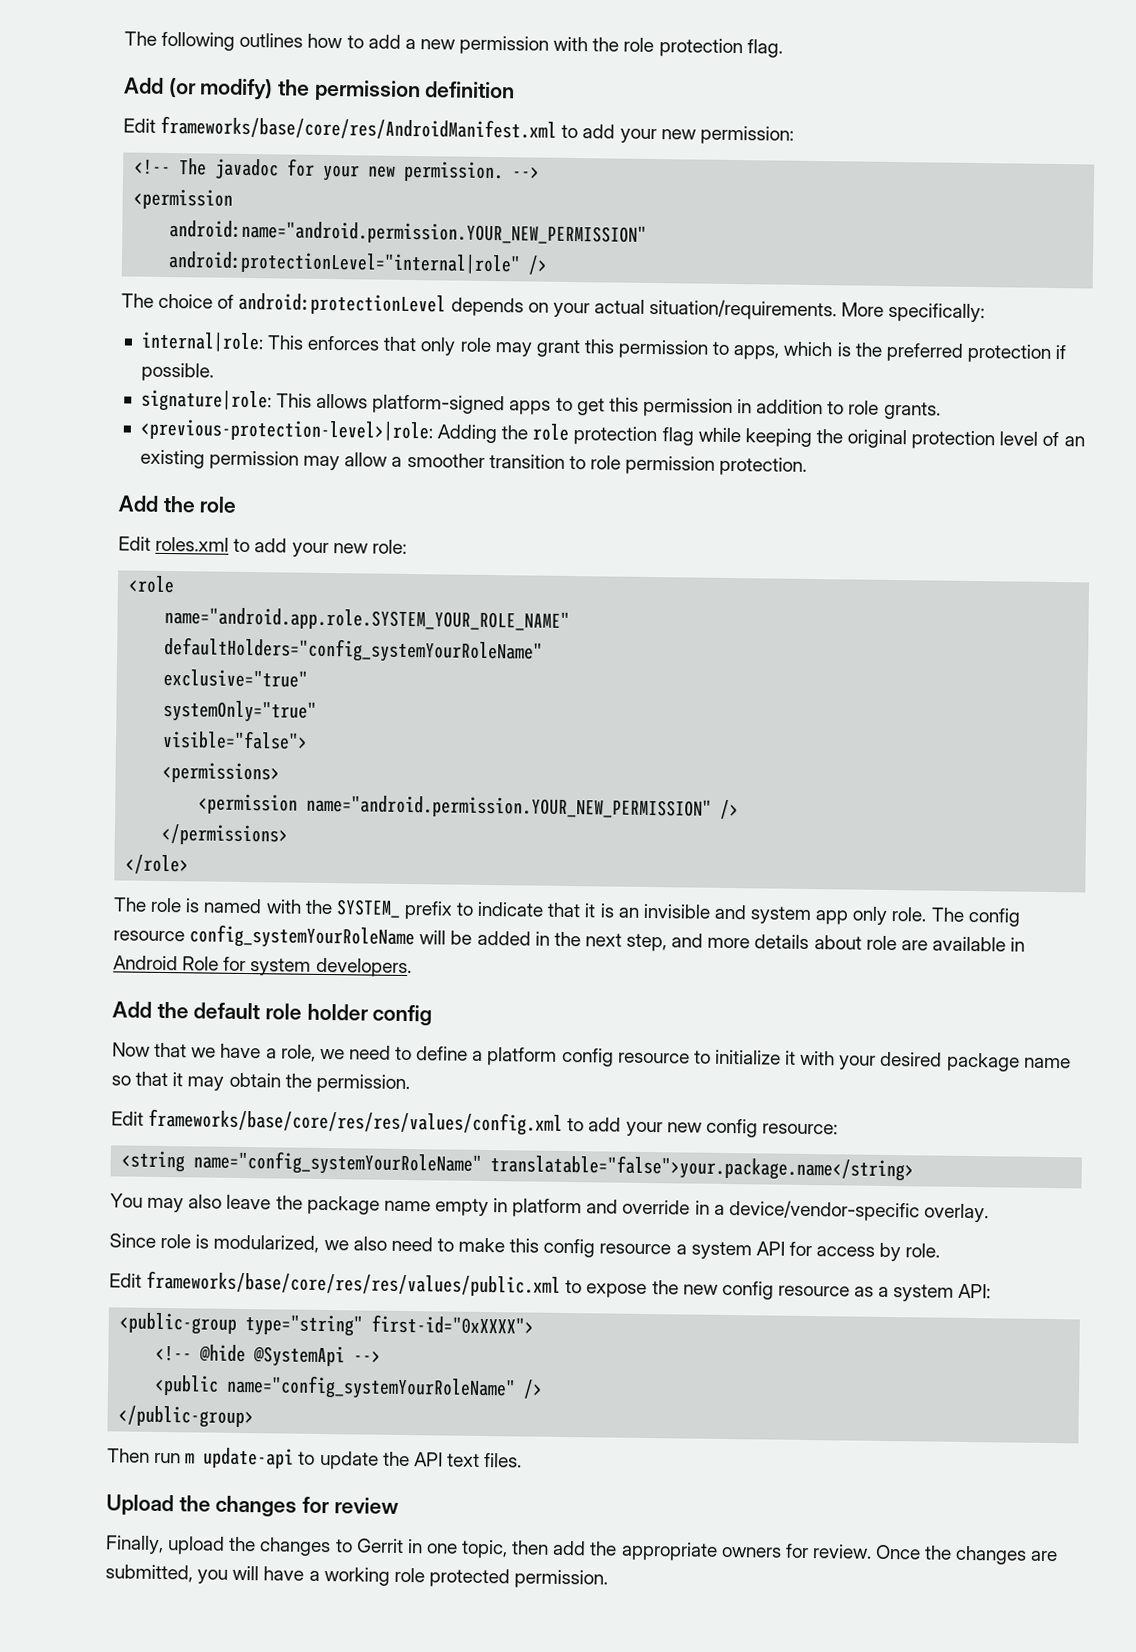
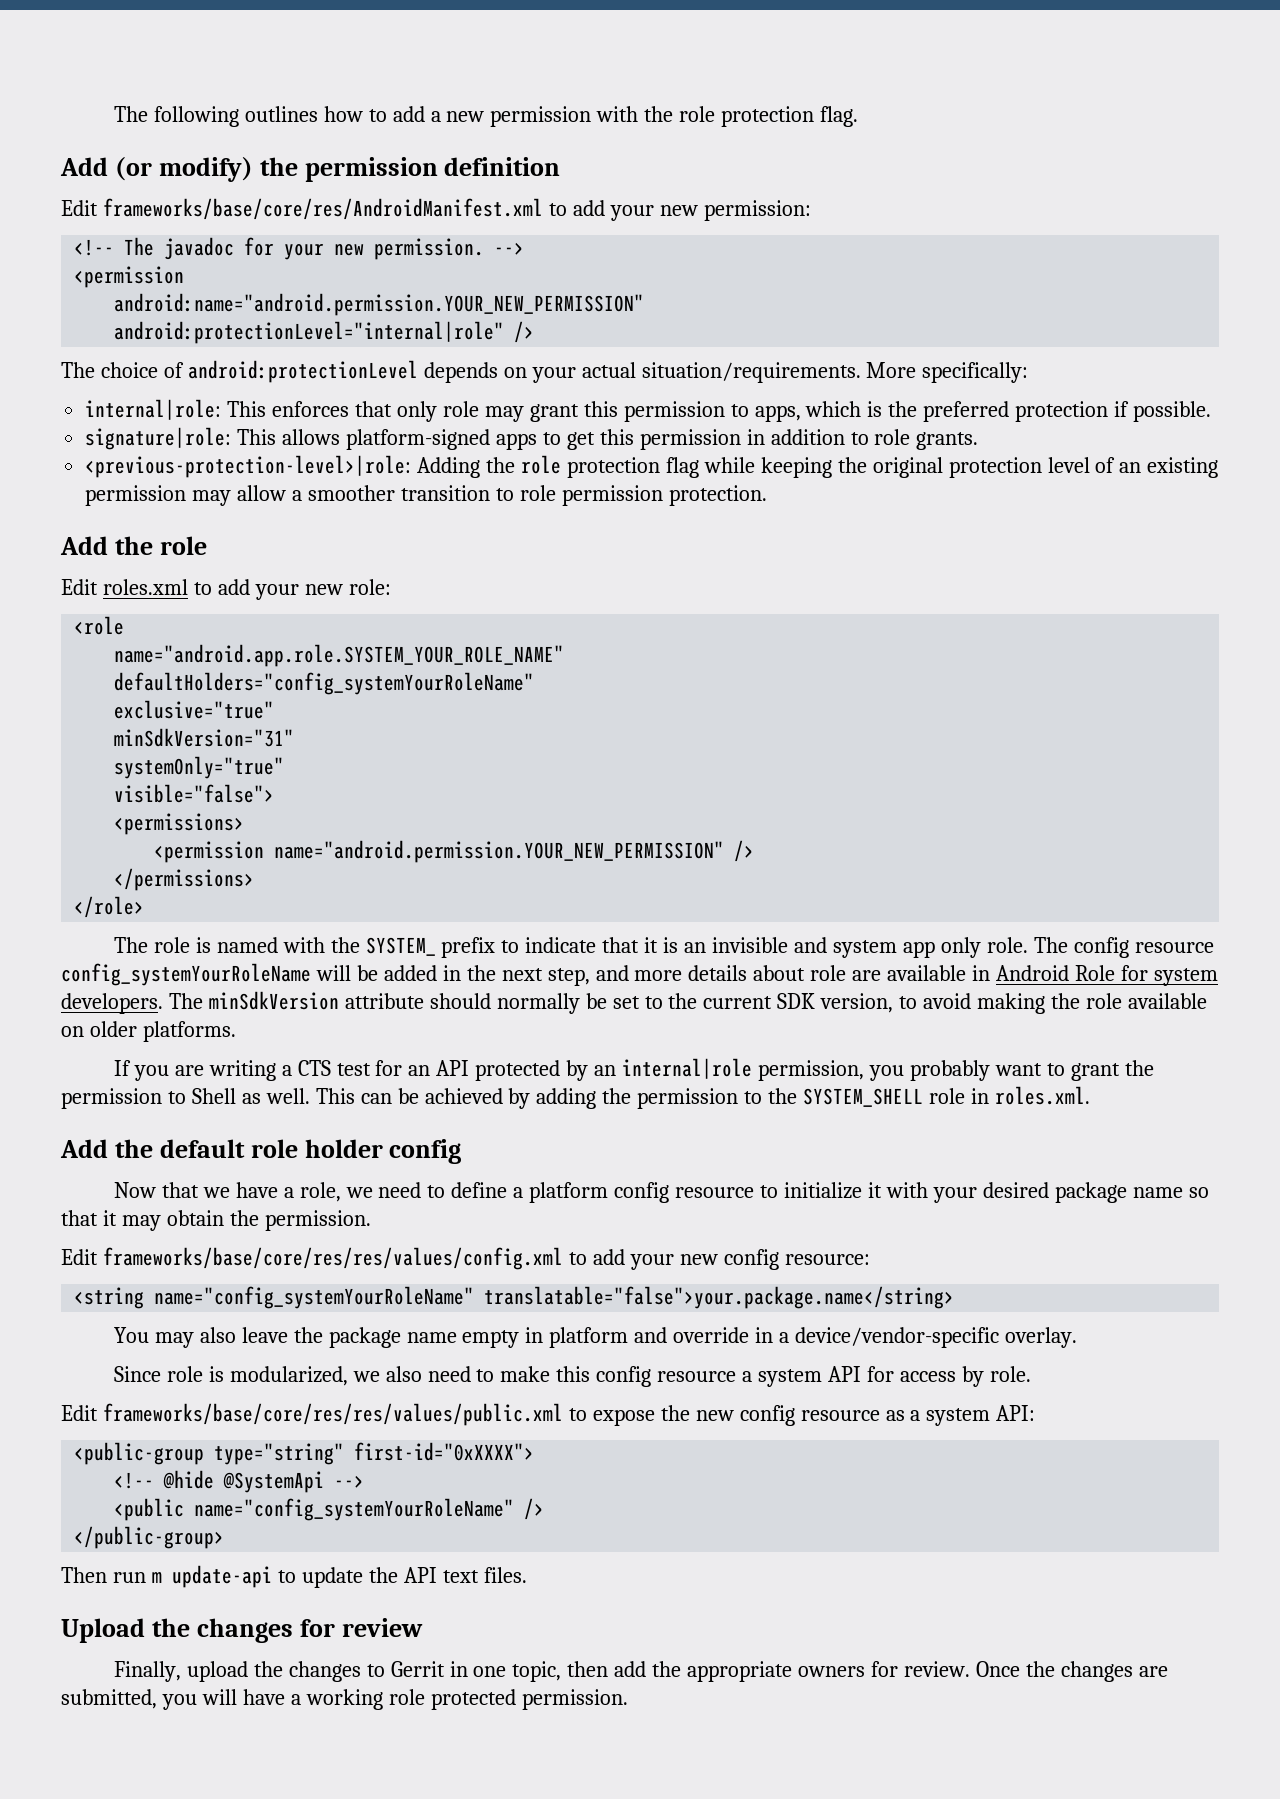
(309, 678) none -> [114,728,295,747] // minSdkVersion="31"
(412, 967) none -> [168,991,1207,1014] [61,1021,236,1042] [113,1058,1154,1081] [61,1086,1090,1109] The minSdkVersion attribute should normally be set to the current SDK version, to avoid making the role available on older platforms. // If you are writing a CTS test for an API protected by an internal|role permission, you probably want to grant the permission to Shell as well. This can be achieved by adding the permission to the SYSTEM_SHELL role in roles.xml.

